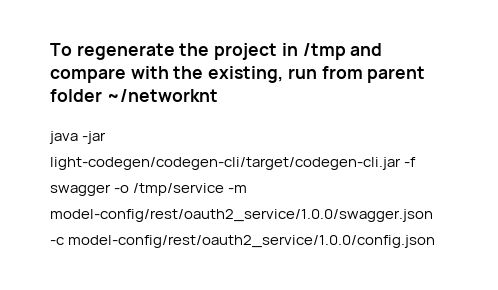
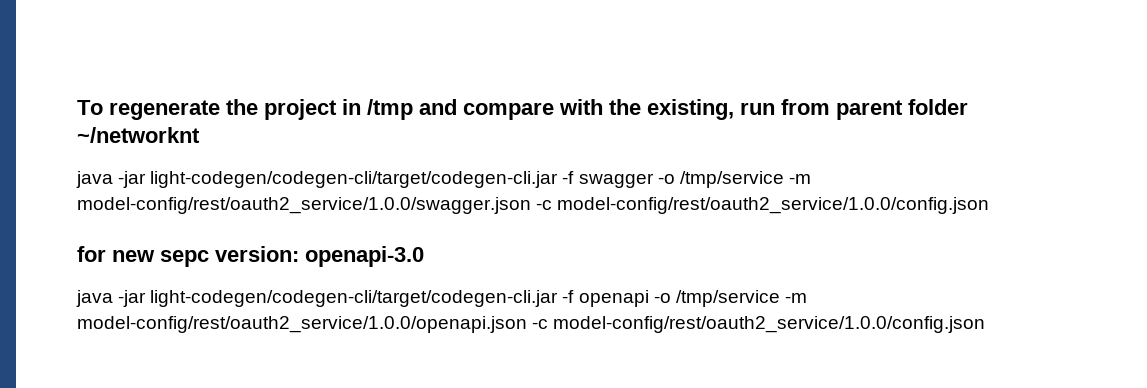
(436, 241) none -> [77,246,424,267] [76,290,807,307] [77,316,986,333] // for new sepc version: openapi-3.0 // java -jar light-codegen/codegen-cli/target/codegen-cli.jar -f openapi -o /tmp/service -m model-config/rest/oauth2_service/1.0.0/openapi.json -c model-config/rest/oauth2_service/1.0.0/config.json

